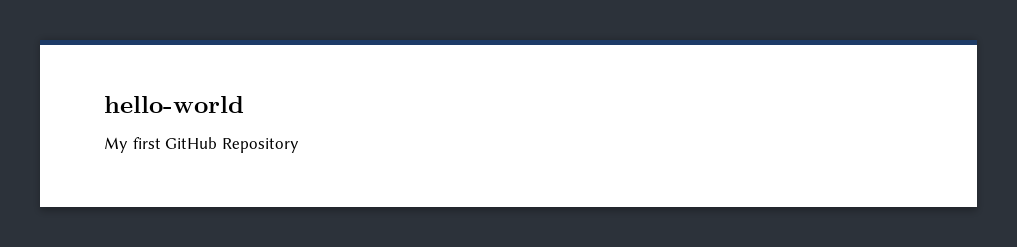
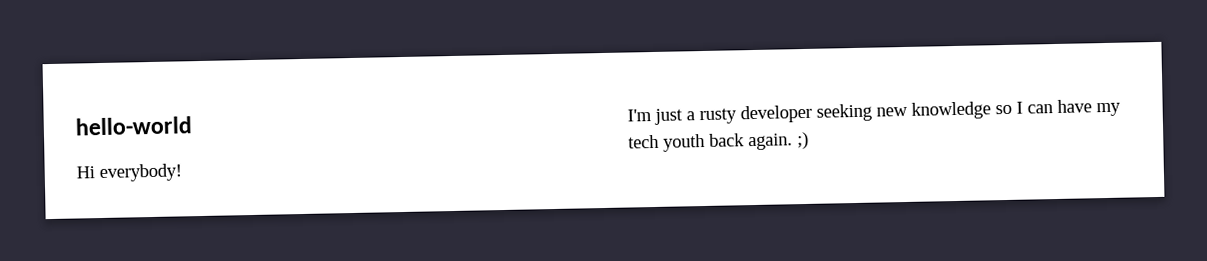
[104,137,299,153] My first GitHub Repository -> [76,163,182,183] [627,99,1121,125] [628,131,809,152] Hi everybody! // I'm just a rusty developer seeking new knowledge so I can have my tech youth back again. ;)

